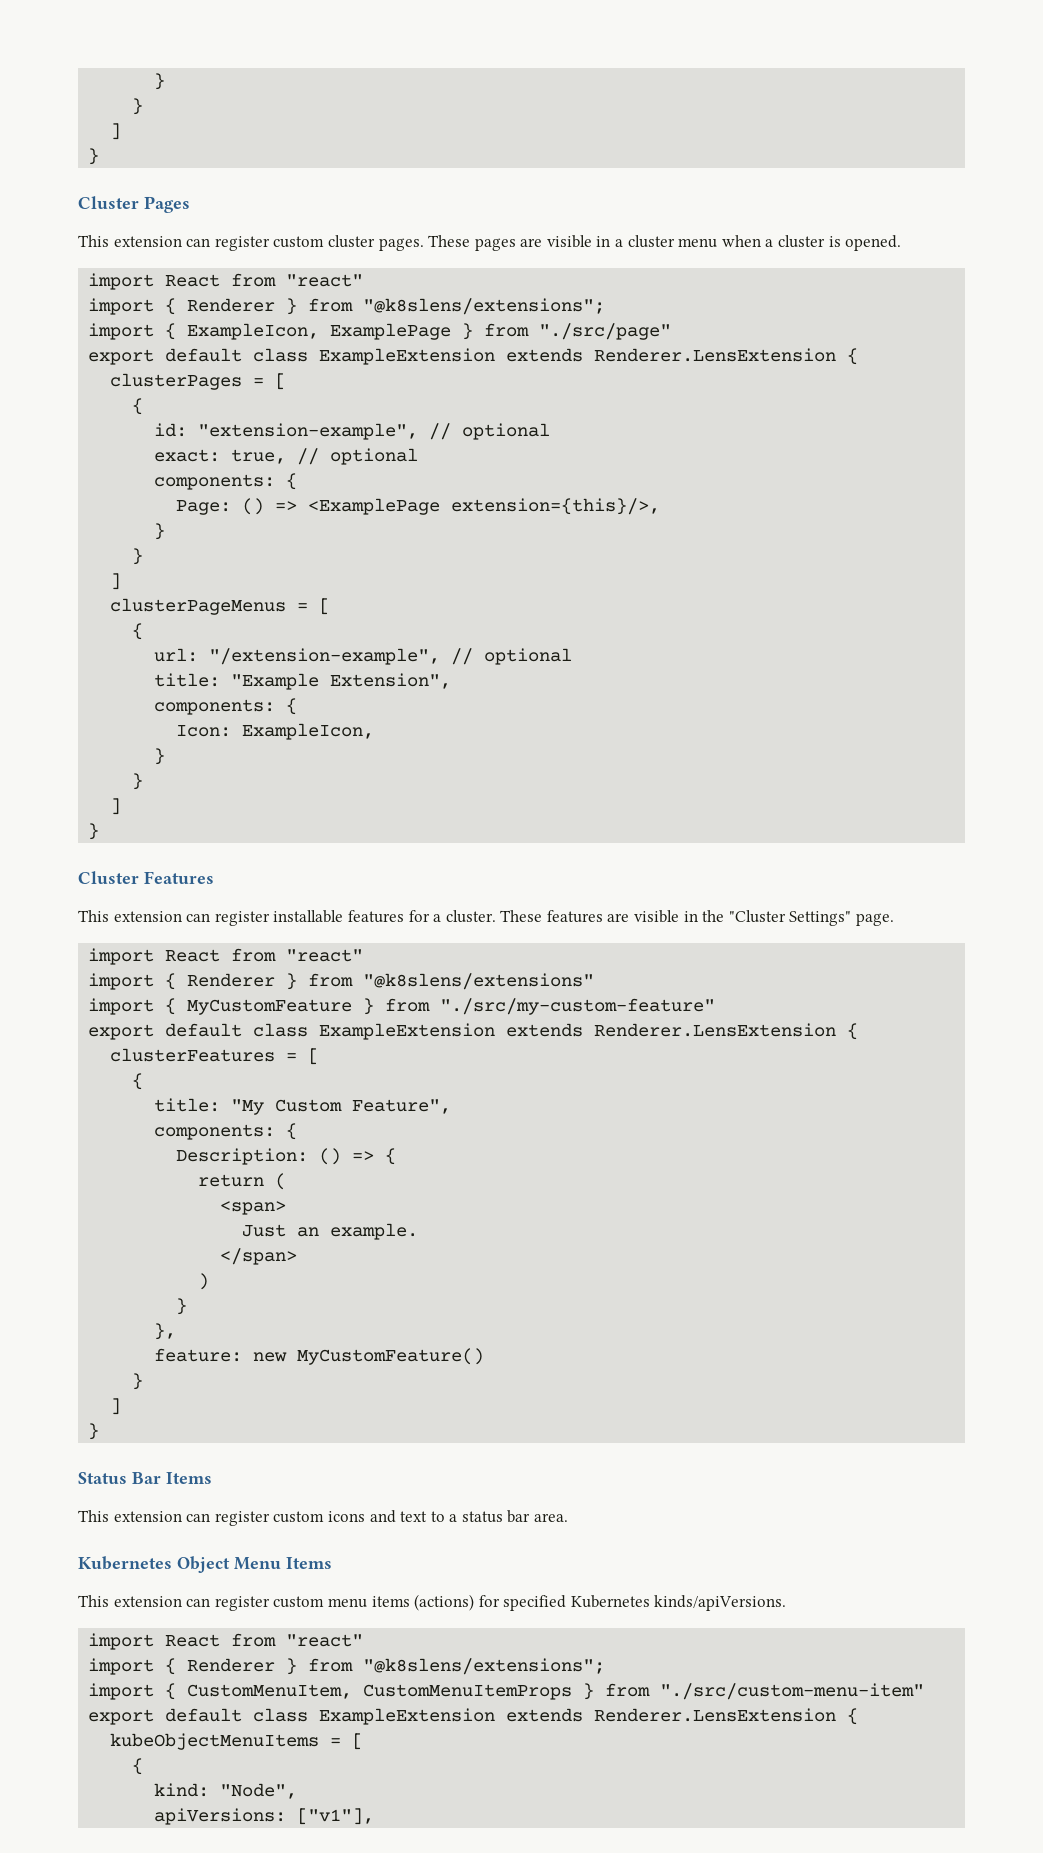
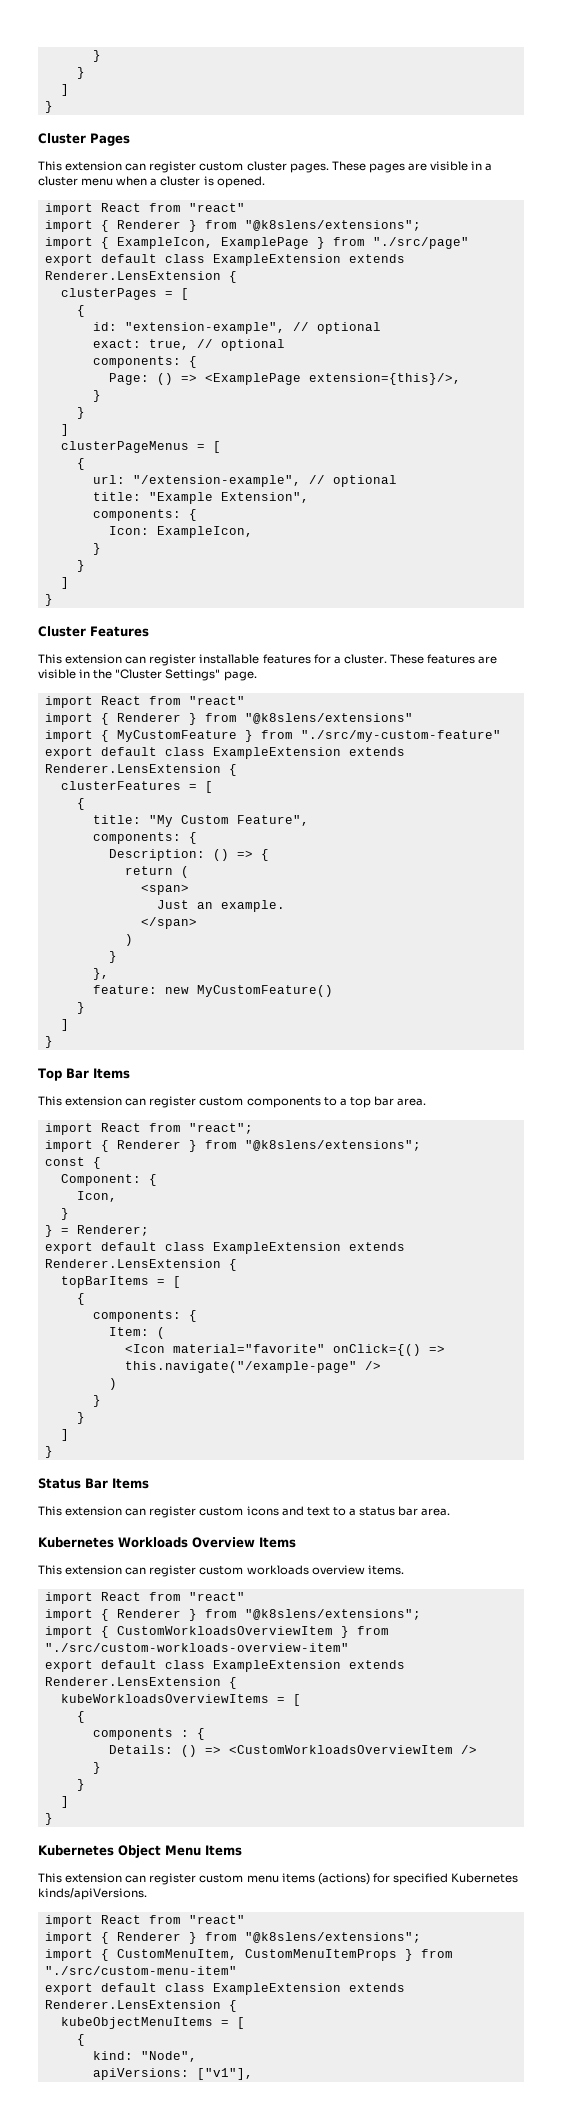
(100, 1431) none -> [38,1068,130,1081] [38,1096,427,1108] [44,1123,253,1135] [44,1140,421,1152] [44,1157,101,1169] [60,1174,157,1186] [76,1191,117,1202] [60,1208,69,1220] [44,1225,149,1237] [44,1242,405,1254] [44,1259,237,1271] [60,1276,181,1288] [76,1293,85,1305] [92,1310,197,1322] [108,1327,165,1339] [124,1344,445,1356] [124,1361,381,1373] [108,1378,117,1390] [92,1395,101,1407] [76,1412,85,1424] [60,1429,69,1441] [44,1446,53,1458] // Top Bar Items // This extension can register custom components to a top bar area. // import React from "react"; // import { Renderer } from "@k8slens/extensions"; // const { // Component: { // Icon, // } // } = Renderer; // export default class ExampleExtension extends Renderer.LensExtension { // topBarItems = [ // { // components: { // Item: ( // <Icon material="favorite" onClick={() => this.navigate("/example-page" /> // ) // } // } // ] // }
(569, 1517) none -> [38,1537,296,1548] [38,1565,404,1577] [44,1592,245,1604] [44,1609,421,1621] [44,1626,389,1638] [44,1643,349,1652] [44,1660,405,1672] [44,1677,237,1689] [60,1694,301,1706] [76,1711,85,1723] [92,1728,205,1740] [108,1745,477,1757] [92,1762,101,1774] [76,1779,85,1791] [60,1796,69,1808] [44,1813,53,1825] // Kubernetes Workloads Overview Items // This extension can register custom workloads overview items. // import React from "react" // import { Renderer } from "@k8slens/extensions"; // import { CustomWorkloadsOverviewItem } from "./src/custom-workloads-overview-item" // export default class ExampleExtension extends Renderer.LensExtension { // kubeWorkloadsOverviewItems = [ // { // components : { // Details: () => <CustomWorkloadsOverviewItem /> // } // } // ] // }

